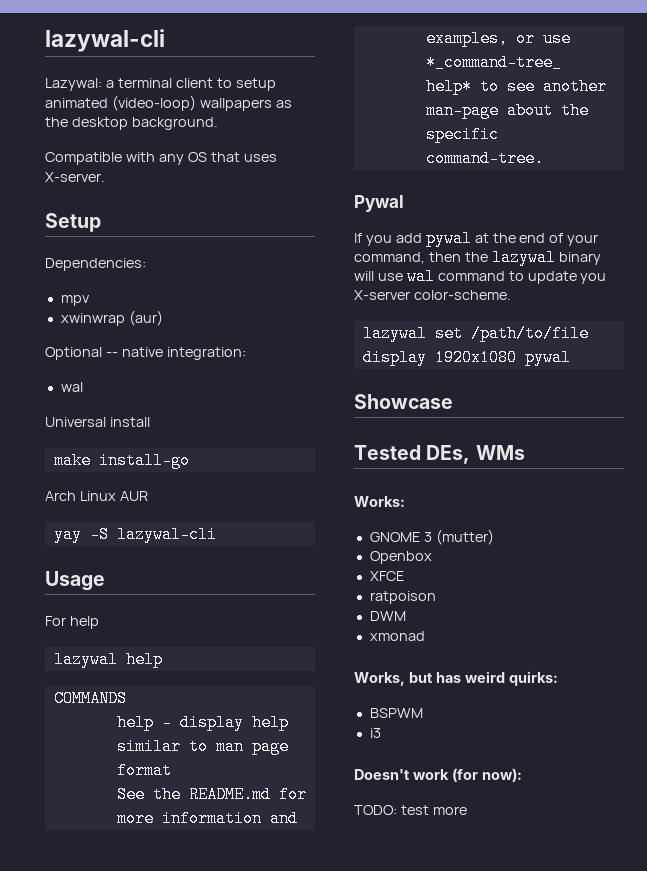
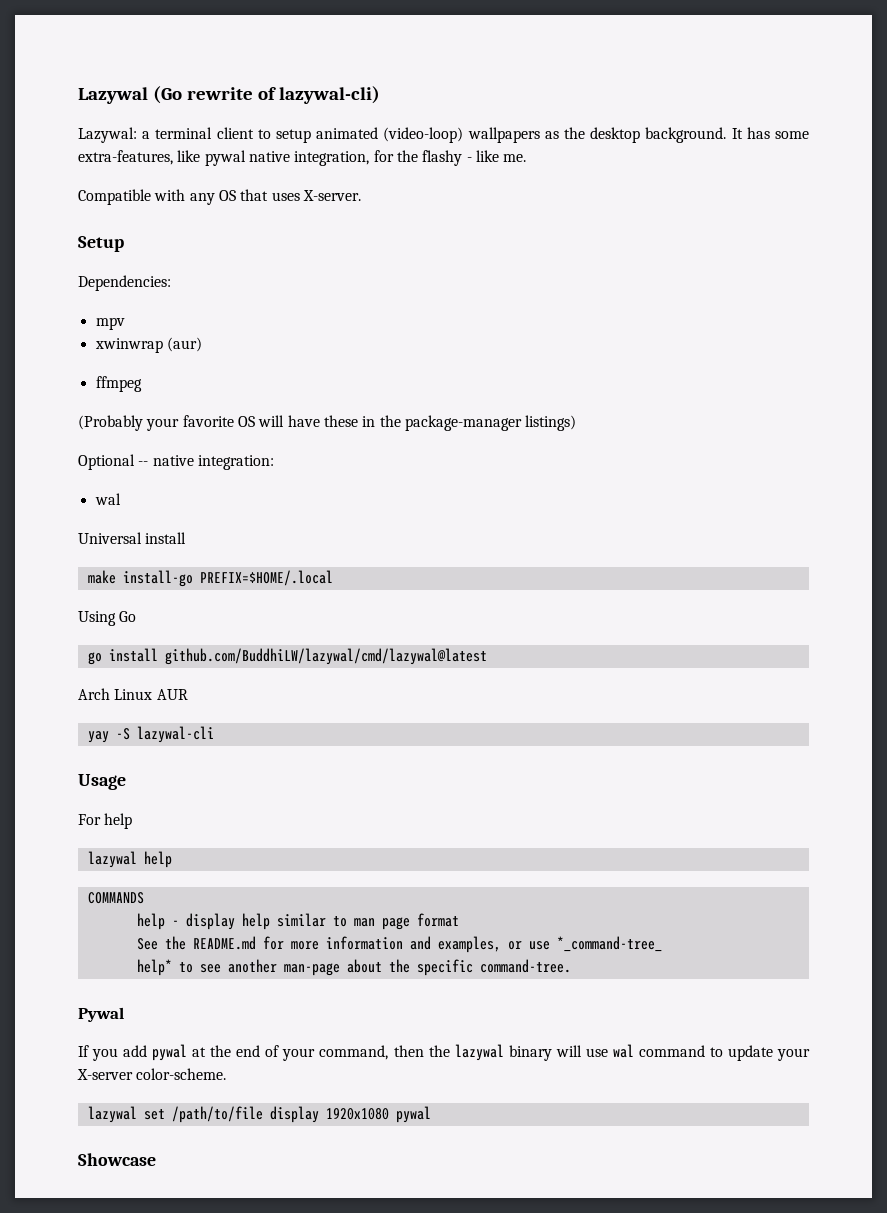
[45,29,165,52] lazywal-cli -> [78,86,380,104] Lazywal (Go rewrite of lazywal-cli)
(218, 123) none -> [731,127,810,139] [78,150,527,166] It has some extra-features, like pywal native integration, for the flashy - like me.
(163, 318) none -> [95,376,142,392] [78,415,577,431] // ffmpeg // (Probably your favorite OS will have these in the package-manager listings)
(190, 460) none -> [199,570,333,586] [78,611,137,626] [87,648,487,665] PREFIX=$HOME/.local // Using Go // go install github.com/BuddhiLW/lazywal/cmd/lazywal@latest
[580,273,607,284] you -> [776,1048,810,1061] your
[354,445,525,464] [354,496,405,507] [369,529,494,545] [369,551,432,564] [369,571,404,581] [369,591,436,604] [369,611,406,621] [369,631,425,641] [354,671,558,686] [369,708,423,718] [369,728,381,738] [354,768,522,782] [354,805,467,815] // Tested DEs, WMs // Works: // GNOME 3 (mutter) // Openbox // XFCE // ratpoison // DWM // xmonad // Works, but has weird quirks: // BSPWM // i3 // Doesn't work (for now): // TODO: test more -> (156, 1159) none

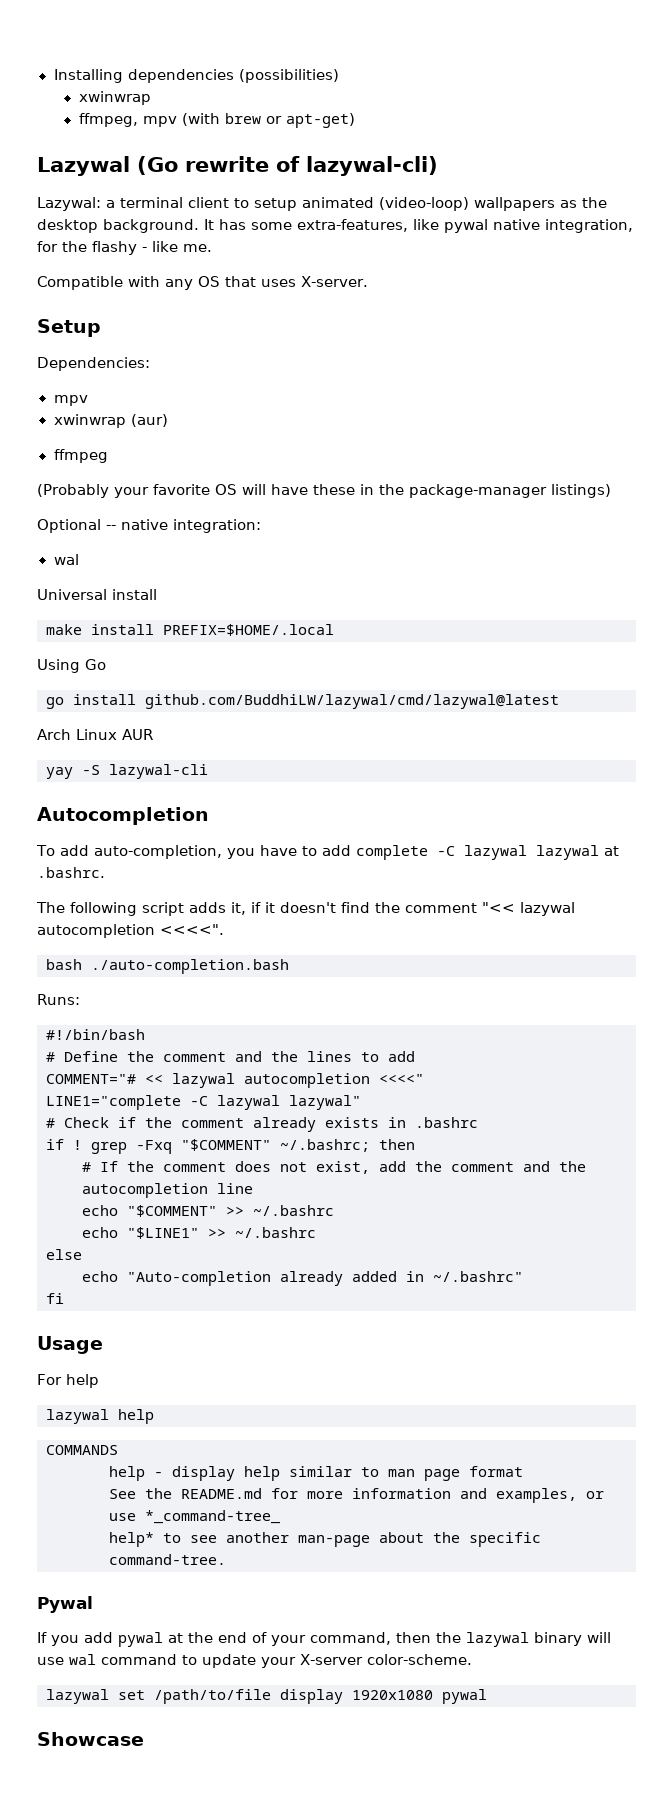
(78, 95) none -> [53,69,339,83] [78,91,151,105] [78,113,355,128] Installing dependencies (possibilities) // xwinwrap // ffmpeg, mpv (with brew or apt-get) //
[122,570,193,587] install-go -> [91,624,154,635] install
(214, 734) none -> [37,807,209,825] [36,845,619,860] [37,867,105,878] [36,902,575,916] [37,924,224,938] [46,959,289,974] [37,994,80,1005] [46,1029,145,1040] [46,1051,415,1062] [46,1073,424,1088] [46,1095,361,1110] [46,1117,478,1132] [46,1139,415,1154] [82,1161,586,1174] [82,1183,253,1198] [82,1205,334,1217] [82,1227,316,1239] [46,1249,82,1260] [82,1271,523,1286] [46,1293,64,1304] // Autocompletion // To add auto-completion, you have to add complete -C lazywal lazywal at .bashrc. // The following script adds it, if it doesn't find the comment "<< lazywal autocompletion <<<<". // bash ./auto-completion.bash // Runs: // #!/bin/bash // # Define the comment and the lines to add // COMMENT="# << lazywal autocompletion <<<<" // LINE1="complete -C lazywal lazywal" // # Check if the comment already exists in .bashrc // if ! grep -Fxq "$COMMENT" ~/.bashrc; then // # If the comment does not exist, add the comment and the autocompletion line // echo "$COMMENT" >> ~/.bashrc // echo "$LINE1" >> ~/.bashrc // else // echo "Auto-completion already added in ~/.bashrc" // fi

